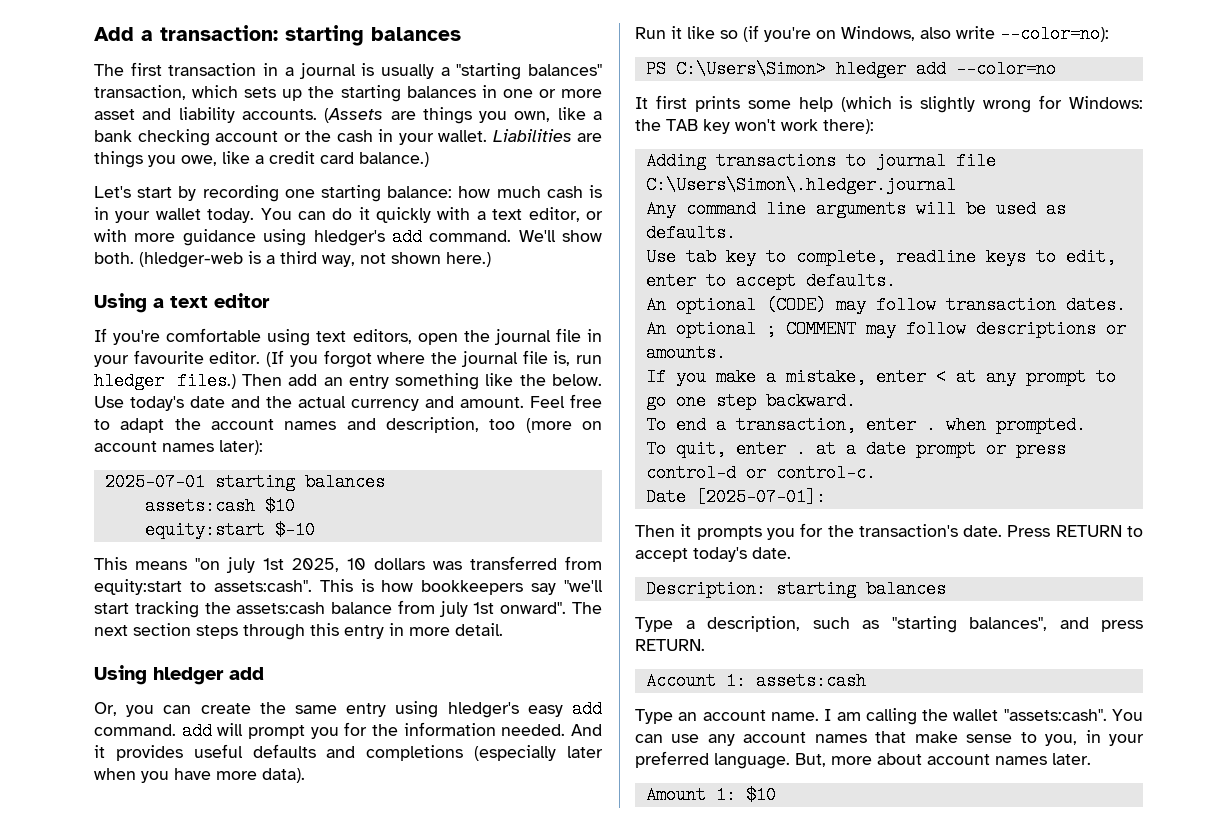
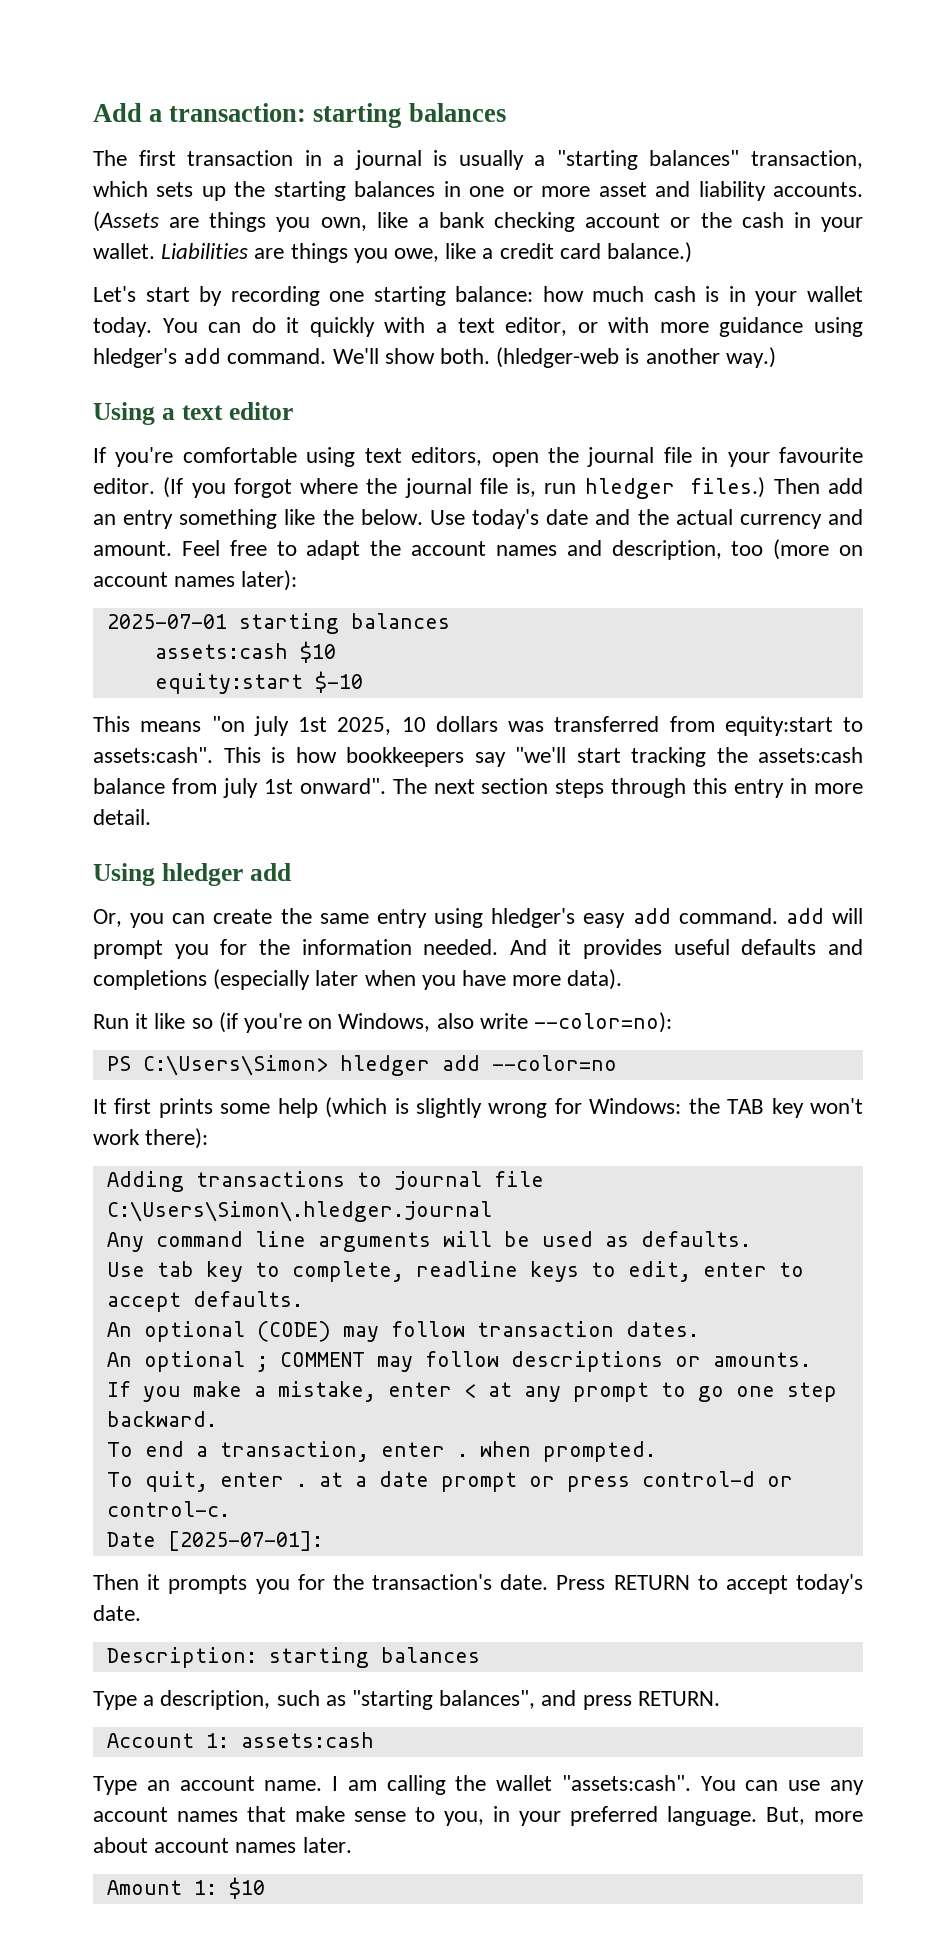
[266,251,491,267] a third way, not shown here.) -> [645,347,776,368] another way.)

